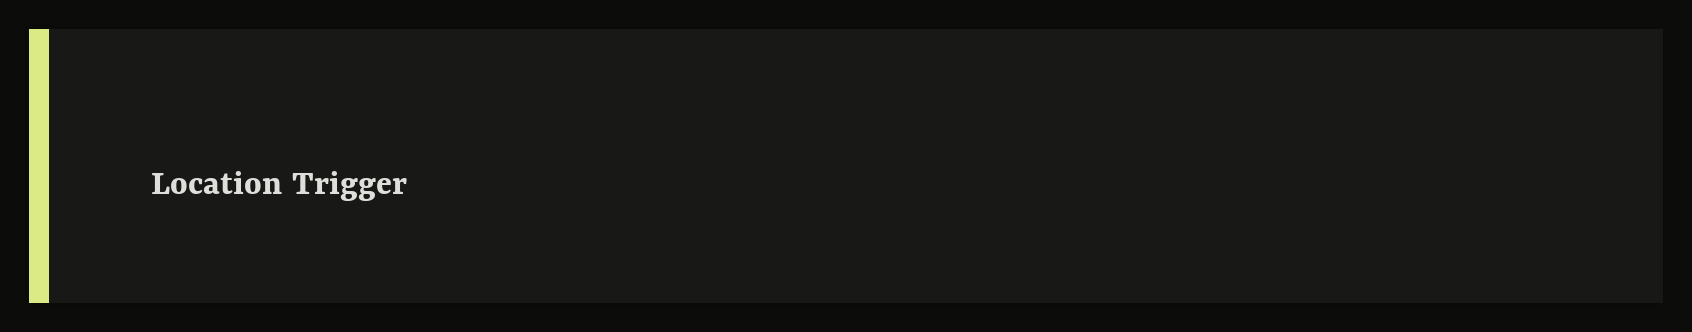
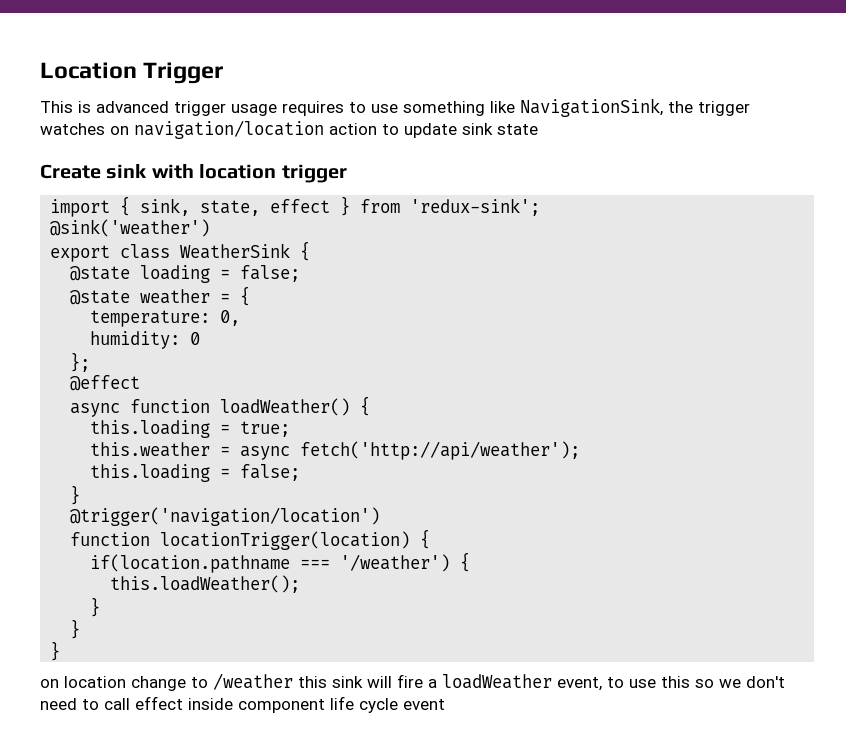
(407, 186) none -> [40,98,750,117] [40,120,538,139] [40,164,347,183] [50,196,541,217] [50,219,211,237] [50,241,311,262] [70,265,301,283] [70,286,251,306] [90,310,241,327] [90,331,201,349] [70,352,91,372] [70,375,141,391] [70,396,371,417] [90,420,291,438] [90,441,581,460] [90,464,301,482] [70,485,81,505] [70,507,381,526] [70,529,431,550] [90,552,471,573] [110,575,301,593] [90,597,101,617] [70,619,81,639] [50,641,61,661] [40,673,785,691] [40,696,445,713] // This is advanced trigger usage requires to use something like NavigationSink, the trigger watches on navigation/location action to update sink state // Create sink with location trigger // import { sink, state, effect } from 'redux-sink'; // @sink('weather') // export class WeatherSink { // @state loading = false; // @state weather = { // temperature: 0, // humidity: 0 // }; // @effect // async function loadWeather() { // this.loading = true; // this.weather = async fetch('http://api/weather'); // this.loading = false; // } // @trigger('navigation/location') // function locationTrigger(location) { // if(location.pathname === '/weather') { // this.loadWeather(); // } // } // } // on location change to /weather this sink will fire a loadWeather event, to use this so we don't need to call effect inside component life cycle event

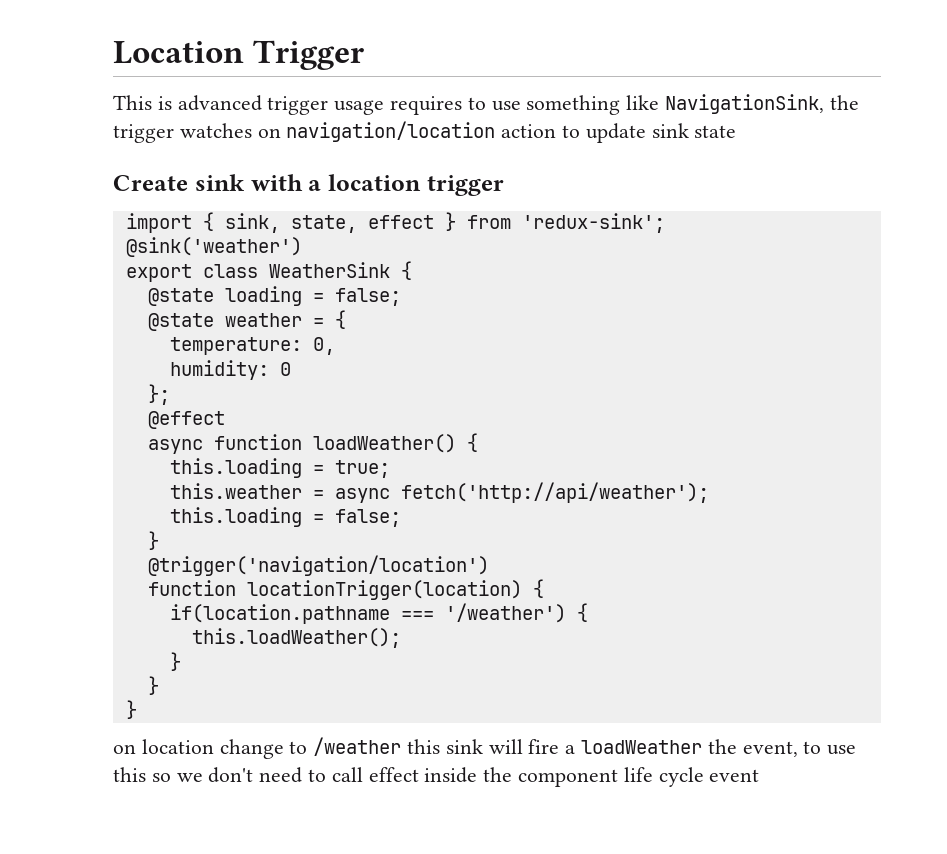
(194, 171) none -> [308,180,322,191] a
(552, 681) none -> [707,739,737,754] the
(233, 704) none -> [483,767,513,782] the

